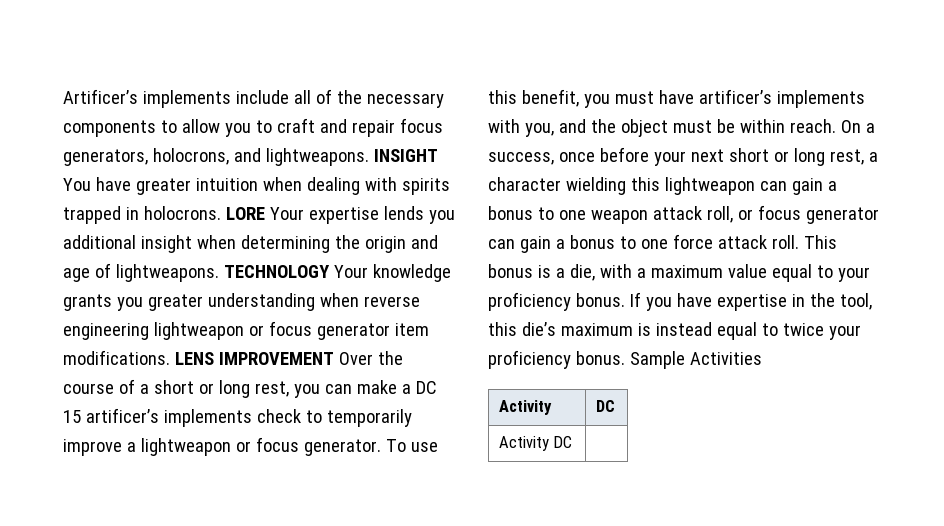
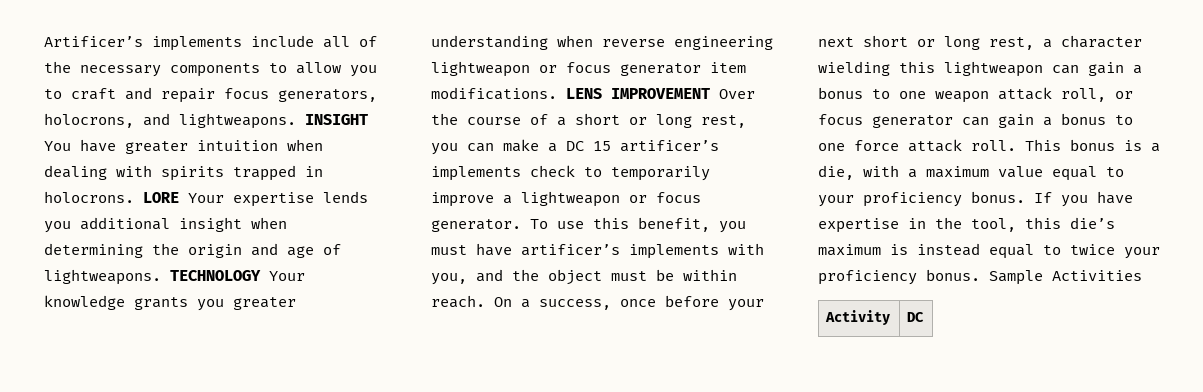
[498,436,573,451] // Activity DC | -> (925, 317) none

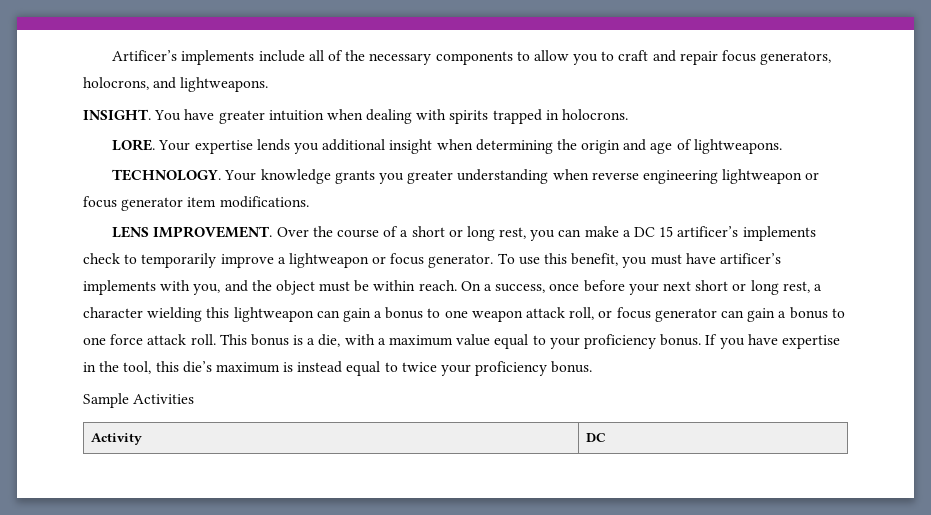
[305,114,368,125] INSIGHT -> [83,109,151,120] // INSIGHT.
[143,192,179,203] LORE -> [112,139,156,151] // LORE.
[170,270,261,281] TECHNOLOGY -> [112,169,222,181] // TECHNOLOGY.
[566,88,710,99] LENS IMPROVEMENT -> [112,226,273,238] // LENS IMPROVEMENT.
(980, 275) none -> (593, 367) //

